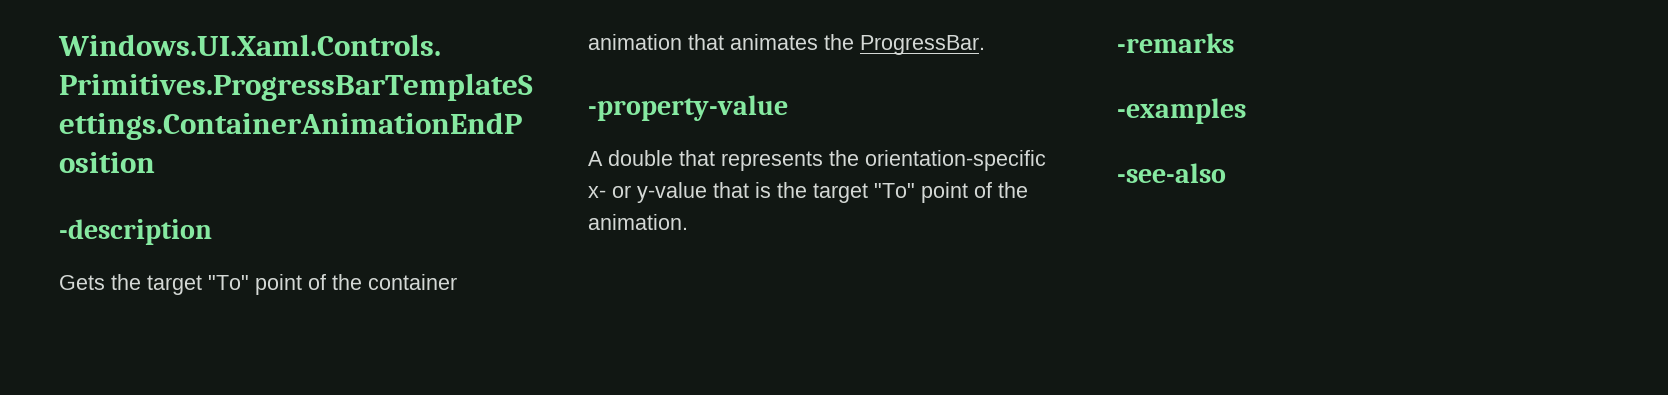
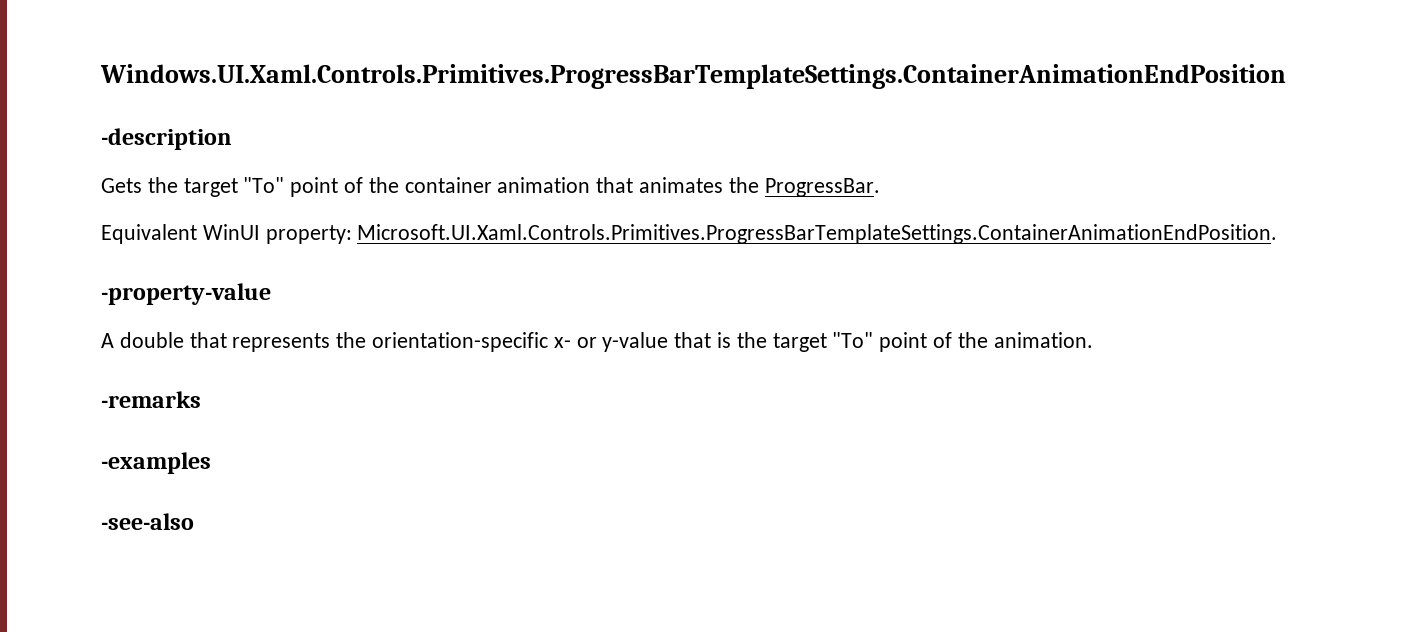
(985, 45) none -> [101,224,1278,244] // Equivalent WinUI property: Microsoft.UI.Xaml.Controls.Primitives.ProgressBarTemplateSettings.ContainerAnimationEndPosition.

